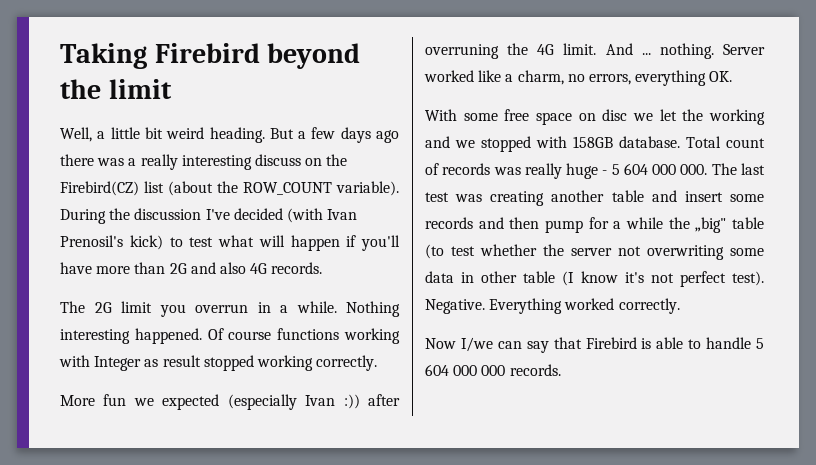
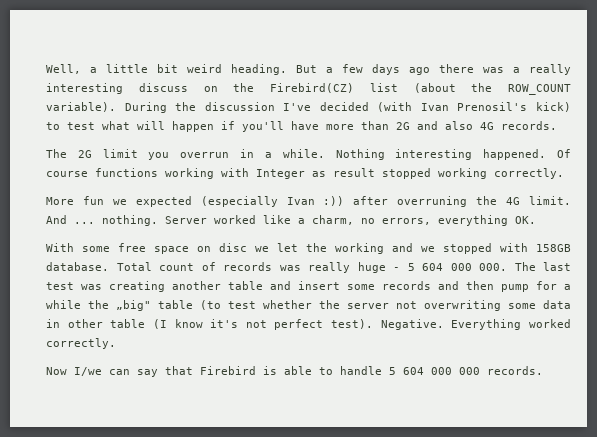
[60,43,361,69] [60,79,172,99] Taking Firebird beyond the limit // -> (46, 69) none

